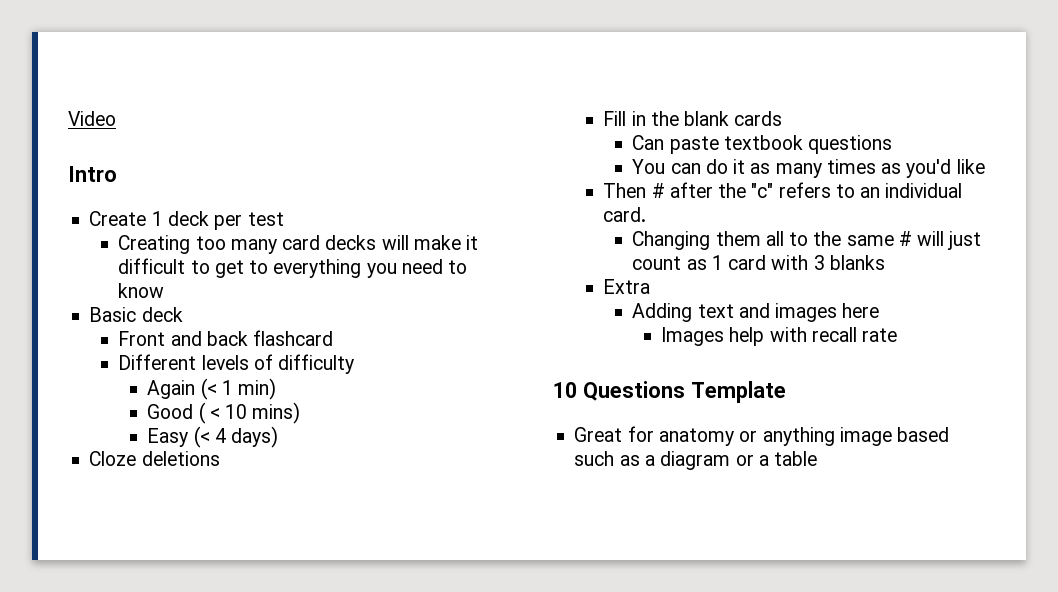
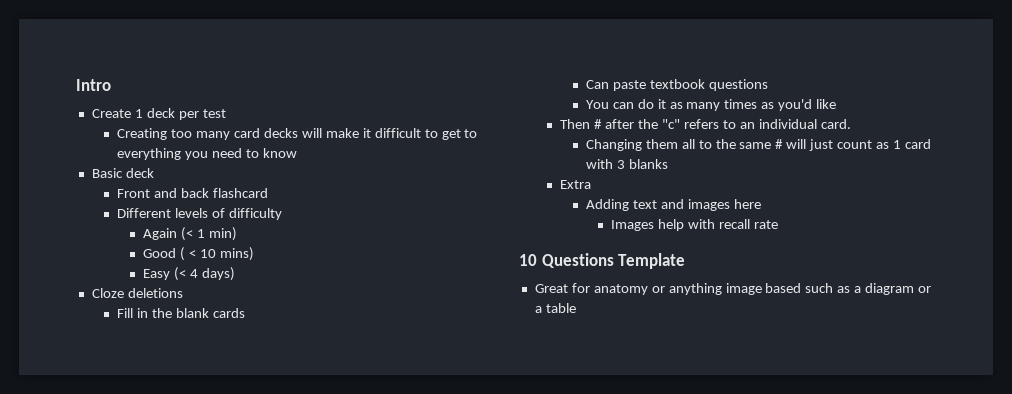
[68,111,116,126] Video // -> (76, 85) none

